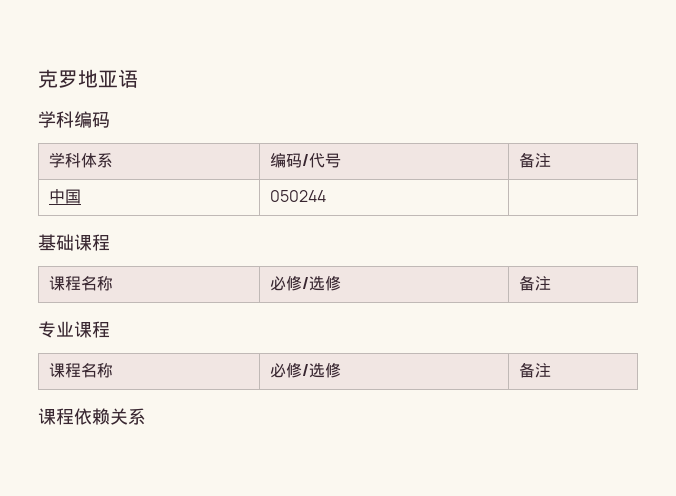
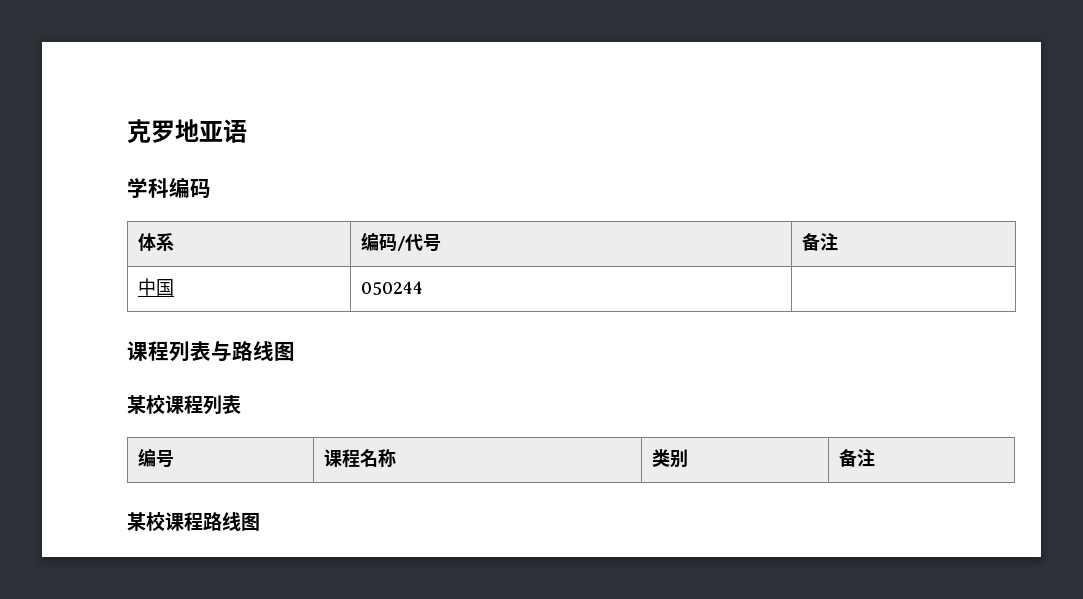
[48,152,81,168] 学科 -> (211, 188) none
[38,234,110,251] [48,276,113,291] [269,275,341,291] [518,275,551,291] [38,321,110,338] [48,363,113,378] [269,362,341,378] [518,362,551,378] [38,408,146,425] 基础课程 // 课程名称 | 必修/选修 | 备注 // 专业课程 // 课程名称 | 必修/选修 | 备注 // 课程依赖关系 -> [127,341,295,362] [127,395,241,415] [137,448,174,467] [323,449,396,468] [651,449,688,468] [838,449,875,467] [127,512,260,531] 课程列表与路线图 // 某校课程列表 // 编号 | 课程名称 | 类别 | 备注 // 某校课程路线图

